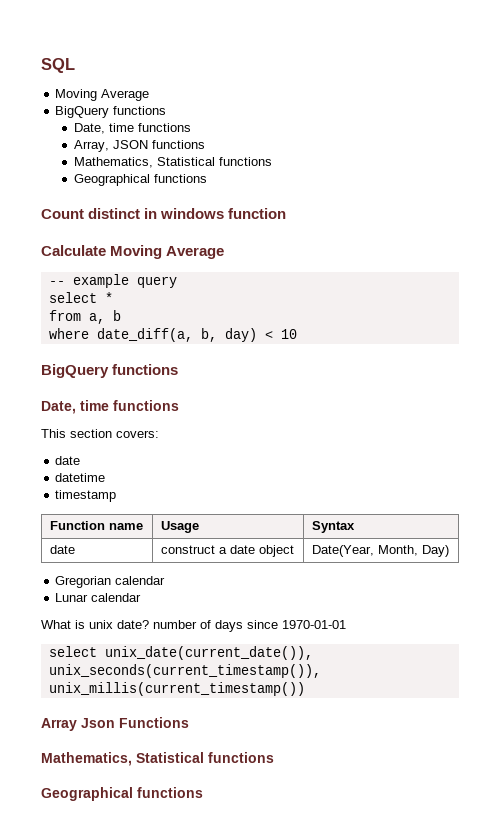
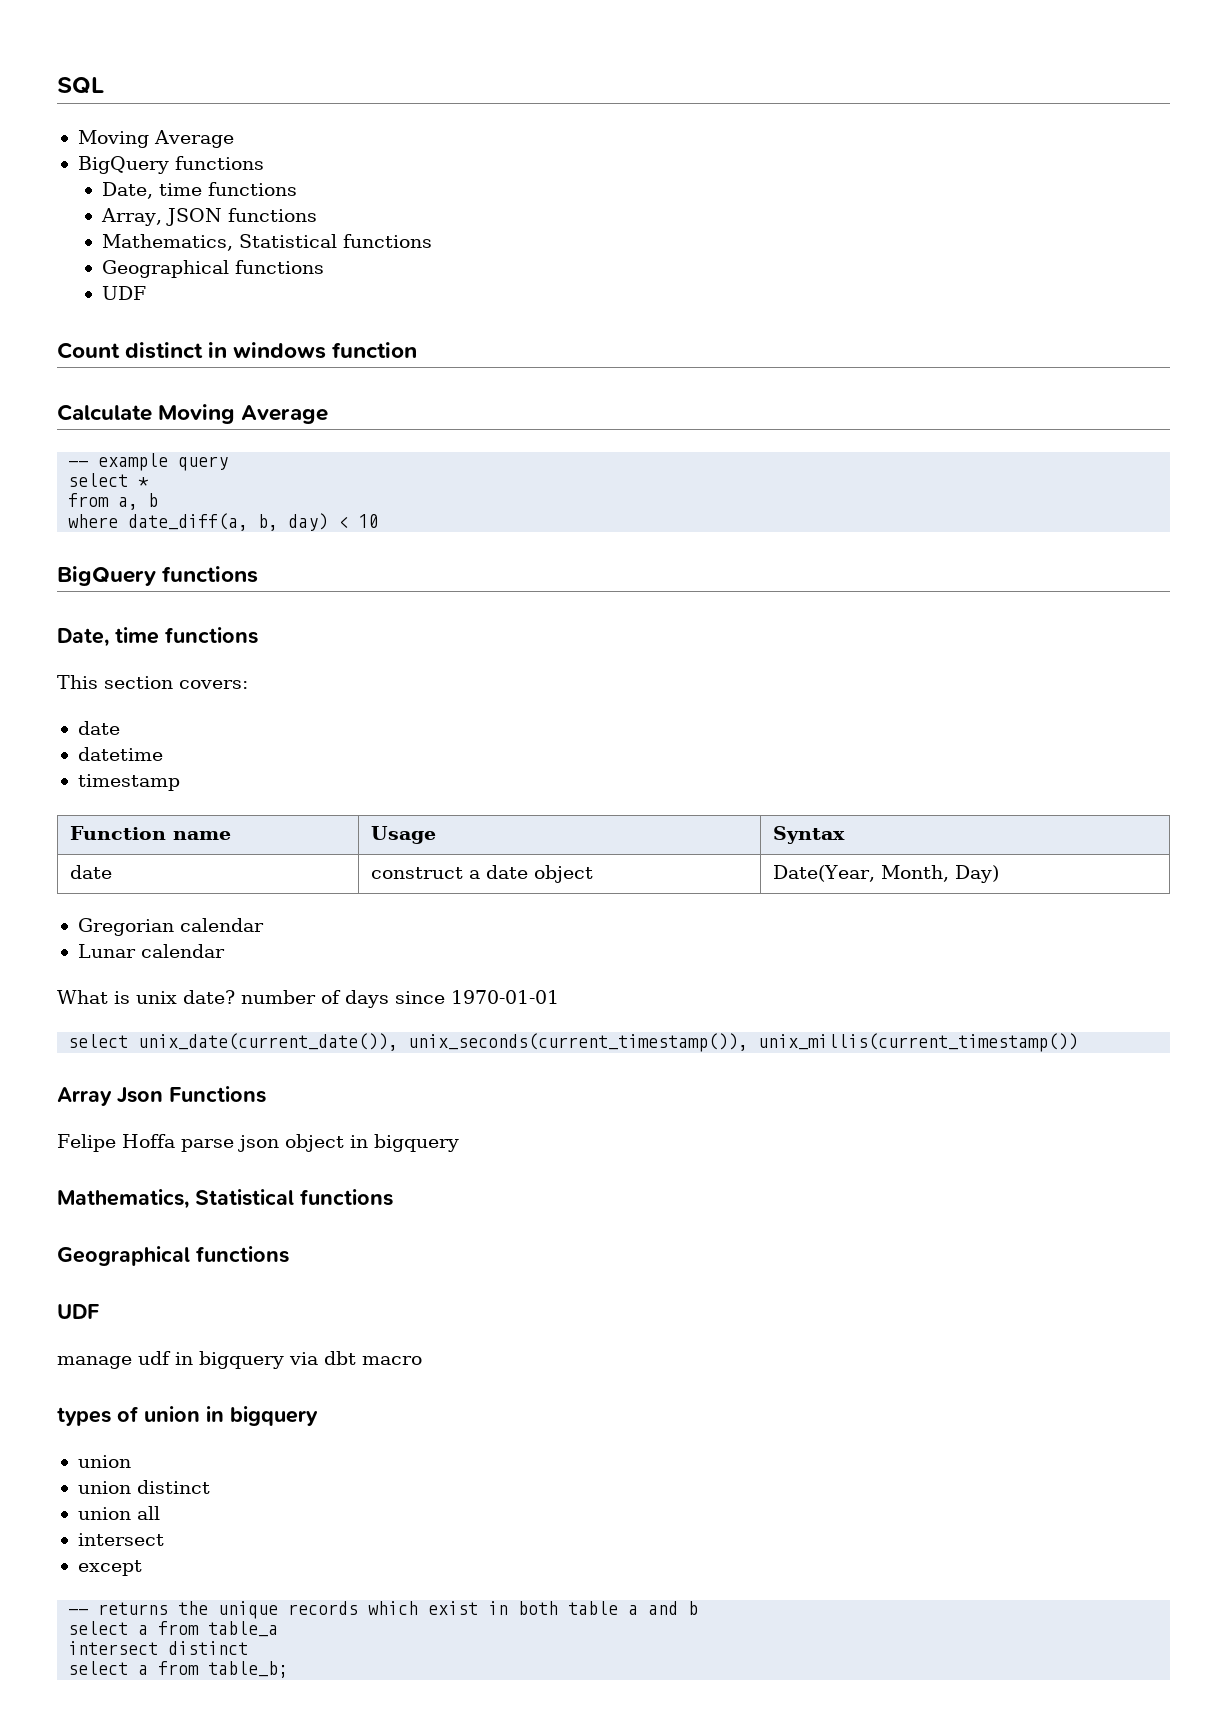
(208, 178) none -> [102,286,147,300] // UDF
[41,752,274,766] [41,787,203,801] // Mathematics, Statistical functions // Geographical functions -> [57,1134,459,1152] [57,1189,393,1209] [57,1246,289,1266] [57,1304,99,1319] [57,1351,422,1369] [57,1406,318,1426] [77,1455,131,1468] [77,1480,210,1494] [77,1506,160,1520] [77,1533,164,1546] [77,1560,142,1576] [68,1601,699,1619] [68,1621,279,1637] [68,1641,249,1655] [68,1661,289,1678] // Felipe Hoffa parse json object in bigquery // Mathematics, Statistical functions // Geographical functions // UDF // manage udf in bigquery via dbt macro // types of union in bigquery // union // union distinct // union all // intersect // except // -- returns the unique records which exist in both table a and b // select a from table_a // intersect distinct // select a from table_b;

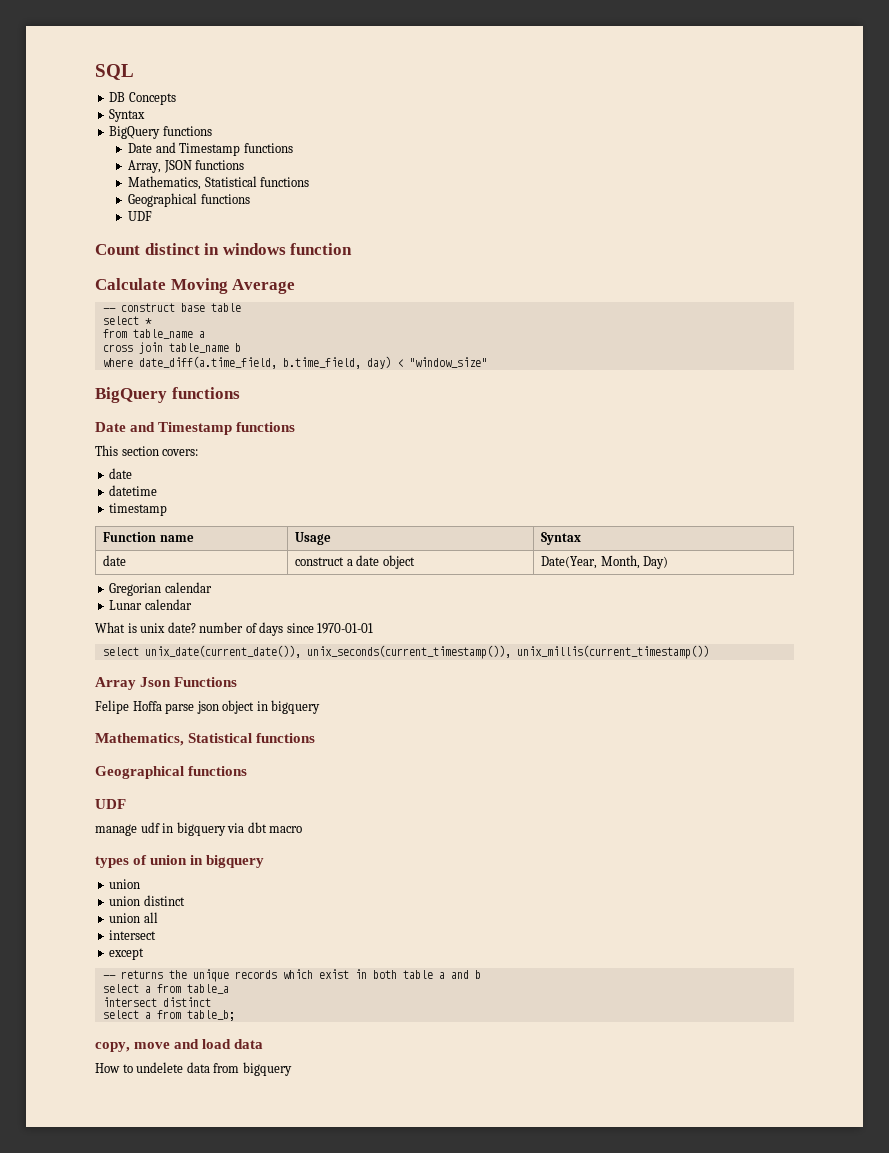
[77,130,234,148] [77,156,264,174] [102,182,203,199] Moving Average // BigQuery functions // Date, time -> [109,92,176,105] [109,109,146,122] [109,126,212,139] [128,142,241,156] DB Concepts // Syntax // BigQuery functions // Date and Timestamp
[98,453,229,471] example query -> [120,303,241,312] construct base table
[118,497,139,510] a, -> [132,329,205,339] [102,342,229,354] table_name a // cross join table_name
[128,513,279,531] date_diff(a, b, -> [138,356,361,369] date_diff(a.time_field, b.time_field,
[358,514,379,528] [57,566,259,586] [57,627,159,647] 10 // BigQuery functions // Date, time -> [408,357,487,368] [95,387,240,403] [95,422,233,435] "window_size" // BigQuery functions // Date and Timestamp
(289, 1669) none -> [95,1039,264,1052] [95,1062,292,1076] // copy, move and load data // How to undelete data from bigquery

